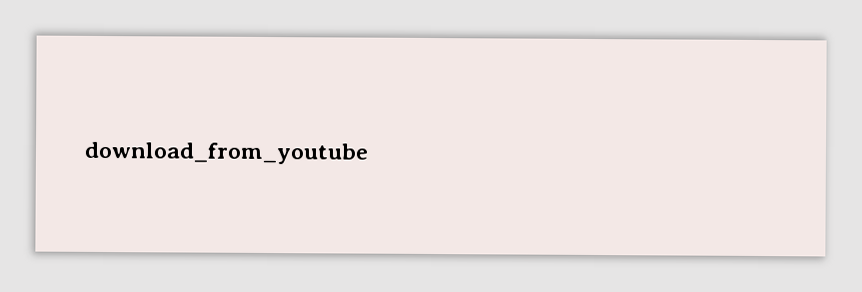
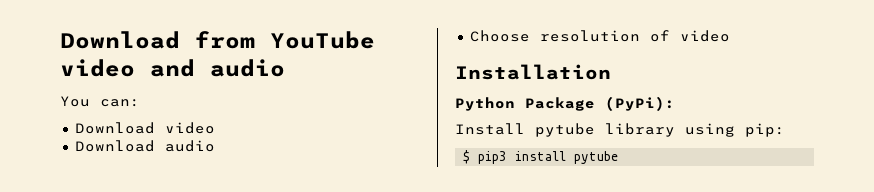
[84,141,369,165] download_from_youtube -> [60,31,375,49] [60,59,285,77] [60,96,140,107] [74,122,215,134] [74,140,215,152] [469,30,730,42] [455,64,611,80] [455,96,675,111] [455,123,785,137] [463,150,619,164] Download from YouTube video and audio // You can: // Download video // Download audio // Choose resolution of video // Installation // Python Package (PyPi): // Install pytube library using pip: // $ pip3 install pytube

